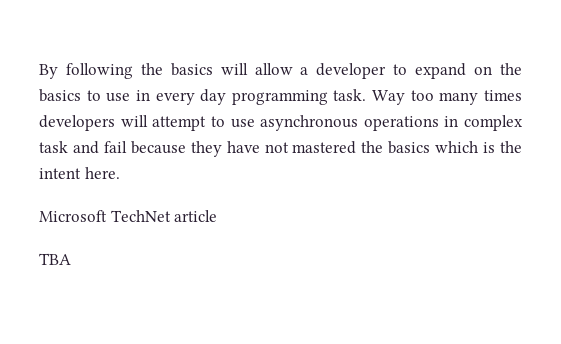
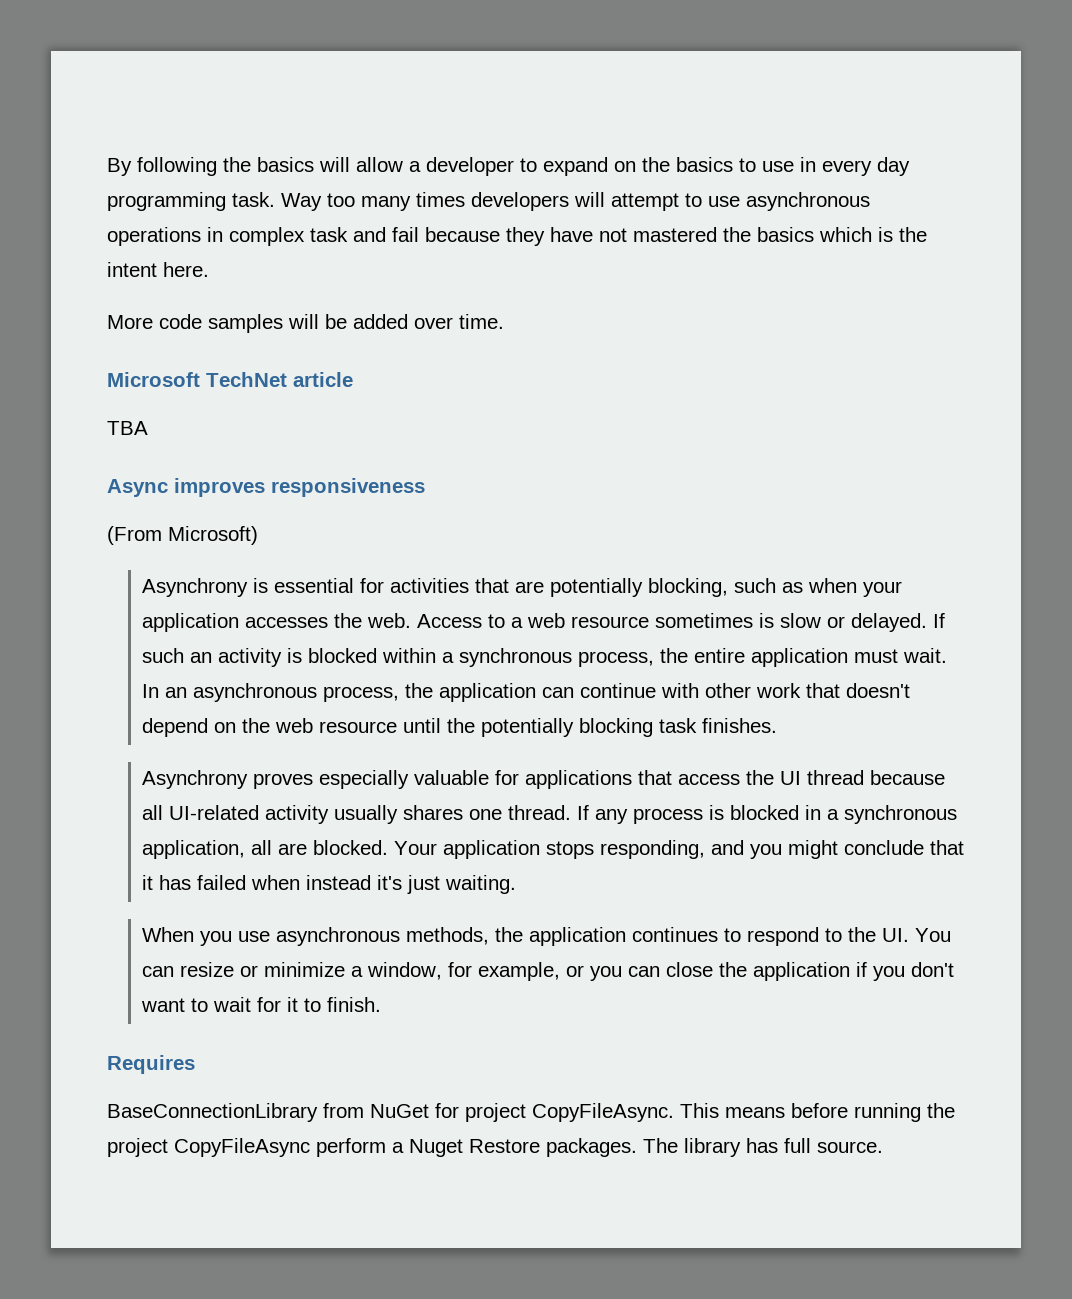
[39,210,218,222] [39,253,71,265] Microsoft TechNet article // TBA -> [107,314,504,333] [107,372,353,387] [107,421,148,435] [107,478,425,497] [107,526,258,545] [142,578,903,597] [142,613,946,632] [142,648,948,667] [142,683,911,702] [142,718,778,737] [142,770,946,789] [142,805,958,824] [142,840,965,859] [142,875,517,894] [142,927,952,946] [142,962,955,981] [141,997,382,1012] [107,1055,195,1074] [107,1103,955,1122] [107,1138,883,1157] More code samples will be added over time. // Microsoft TechNet article // TBA // Async improves responsiveness // (From Microsoft) // Asynchrony is essential for activities that are potentially blocking, such as when your application accesses the web. Access to a web resource sometimes is slow or delayed. If such an activity is blocked within a synchronous process, the entire application must wait. In an asynchronous process, the application can continue with other work that doesn't depend on the web resource until the potentially blocking task finishes. // Asynchrony proves especially valuable for applications that access the UI thread because all UI-related activity usually shares one thread. If any process is blocked in a synchronous application, all are blocked. Your application stops responding, and you might conclude that it has failed when instead it's just waiting. // When you use asynchronous methods, the application continues to respond to the UI. You can resize or minimize a window, for example, or you can close the application if you don't want to wait for it to finish. // Requires // BaseConnectionLibrary from NuGet for project CopyFileAsync. This means before running the project CopyFileAsync perform a Nuget Restore packages. The library has full source.

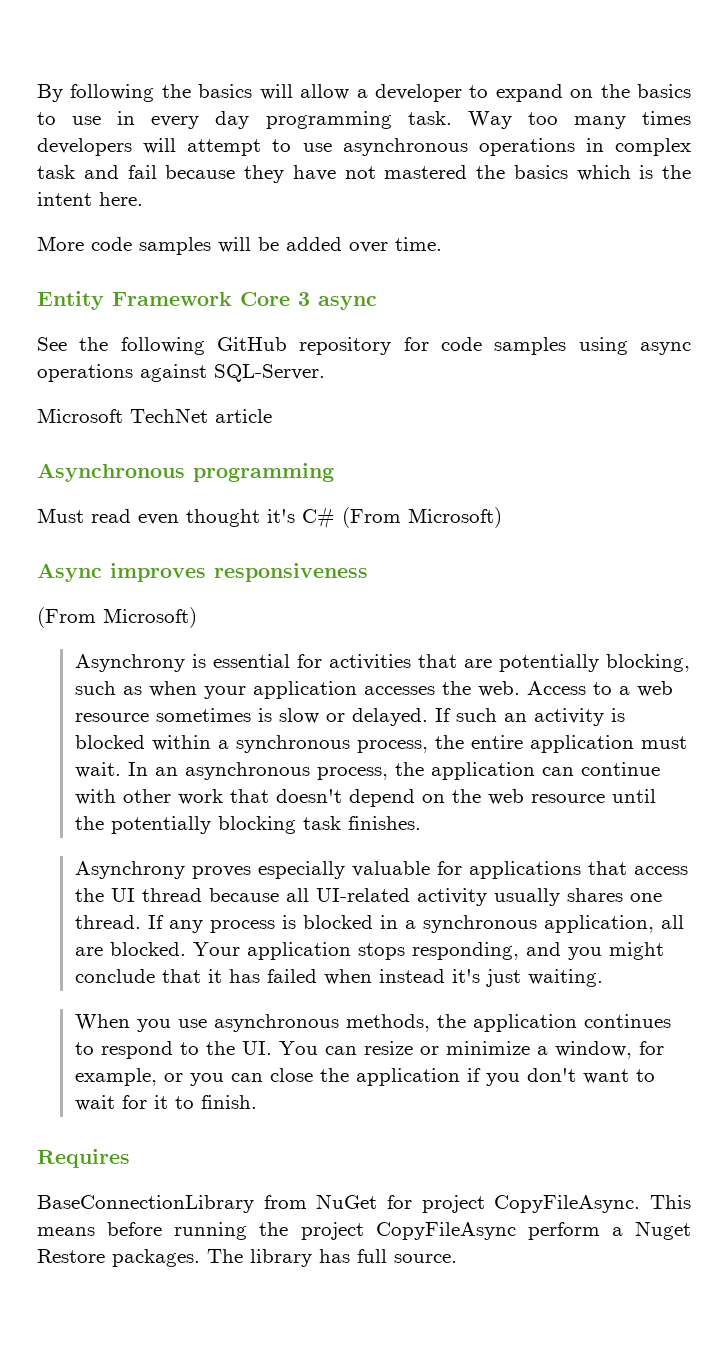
[107,372,353,387] [107,421,148,435] Microsoft TechNet article // TBA -> [37,291,377,310] [37,337,691,355] [37,364,325,382] [37,408,272,423] [37,463,334,482] [37,506,502,529] Entity Framework Core 3 async // See the following GitHub repository for code samples using async operations against SQL-Server. // Microsoft TechNet article // Asynchronous programming // Must read even thought it's C# (From Microsoft)

